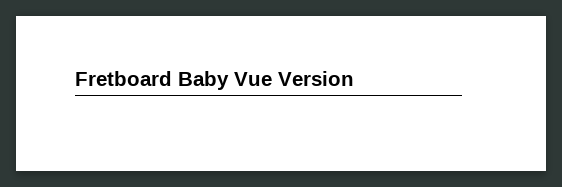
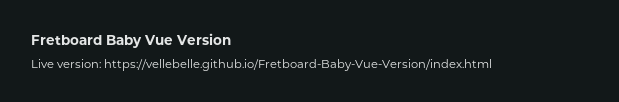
(354, 78) none -> [31,59,493,71] // Live version: https://vellebelle.github.io/Fretboard-Baby-Vue-Version/index.html

